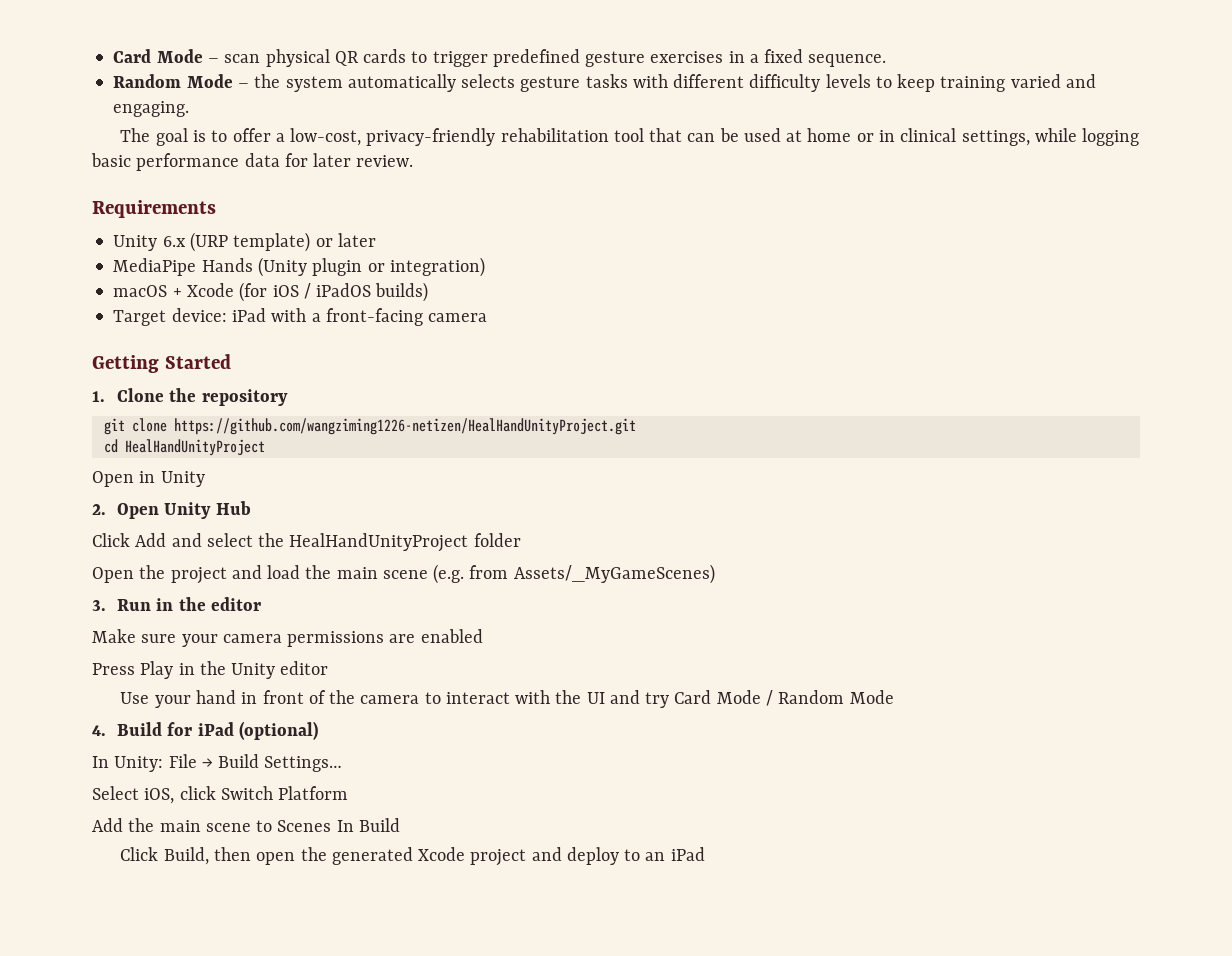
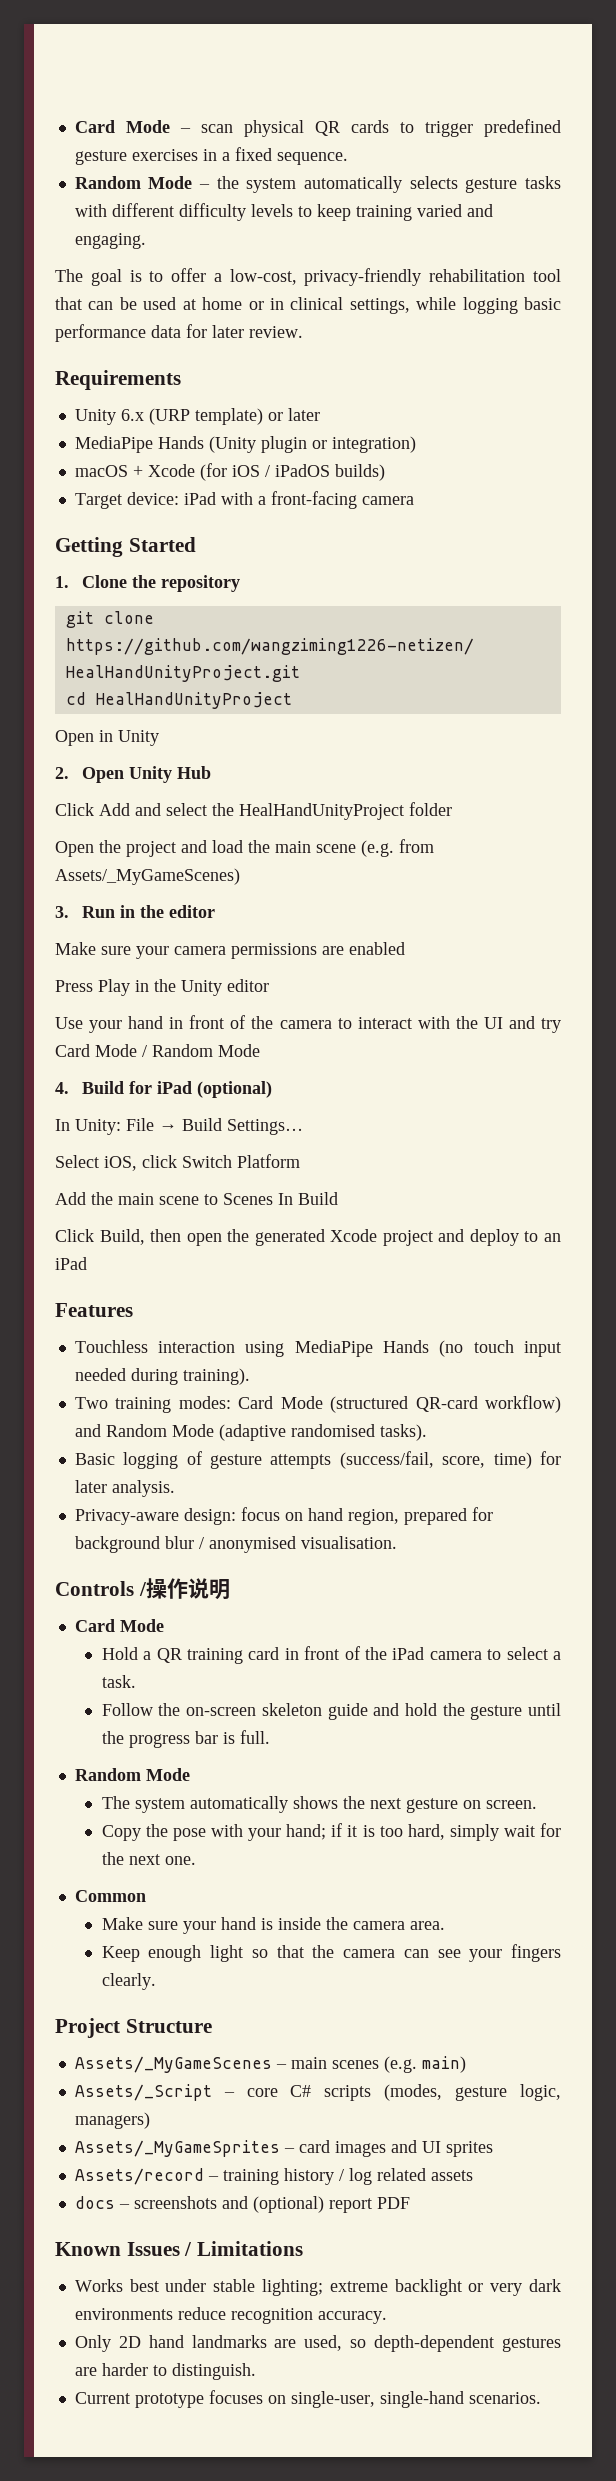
(705, 854) none -> [55,1303,133,1317] [74,1340,561,1357] [74,1368,250,1385] [74,1395,561,1413] [74,1424,427,1441] [74,1451,561,1469] [74,1480,175,1497] [74,1507,493,1525] [74,1536,397,1553] [55,1578,230,1600] [74,1619,164,1632] [101,1646,561,1664] [101,1675,136,1688] [101,1703,561,1720] [101,1730,270,1748] [74,1768,190,1781] [101,1796,537,1813] [101,1823,561,1841] [101,1852,196,1865] [74,1890,146,1902] [101,1917,445,1934] [101,1944,561,1962] [101,1973,156,1990] [55,2018,212,2038] [74,2056,466,2073] [74,2084,561,2101] [74,2112,150,2129] [74,2140,493,2157] [74,2168,473,2185] [74,2196,410,2213] [55,2241,304,2256] [74,2279,561,2296] [74,2307,387,2324] [74,2335,561,2352] [74,2363,256,2380] [74,2390,541,2408] // Features // Touchless interaction using MediaPipe Hands (no touch input needed during training). // Two training modes: Card Mode (structured QR-card workflow) and Random Mode (adaptive randomised tasks). // Basic logging of gesture attempts (success/fail, score, time) for later analysis. // Privacy-aware design: focus on hand region, prepared for background blur / anonymised visualisation. // Controls /操作说明 // Card Mode // Hold a QR training card in front of the iPad camera to select a task. // Follow the on-screen skeleton guide and hold the gesture until the progress bar is full. // Random Mode // The system automatically shows the next gesture on screen. // Copy the pose with your hand; if it is too hard, simply wait for the next one. // Common // Make sure your hand is inside the camera area. // Keep enough light so that the camera can see your fingers clearly. // Project Structure // Assets/_MyGameScenes – main scenes (e.g. main) // Assets/_Script – core C# scripts (modes, gesture logic, managers) // Assets/_MyGameSprites – card images and UI sprites // Assets/record – training history / log related assets // docs – screenshots and (optional) report PDF // Known Issues / Limitations // Works best under stable lighting; extreme backlight or very dark environments reduce recognition accuracy. // Only 2D hand landmarks are used, so depth-dependent gestures are harder to distinguish. // Current prototype focuses on single-user, single-hand scenarios.

